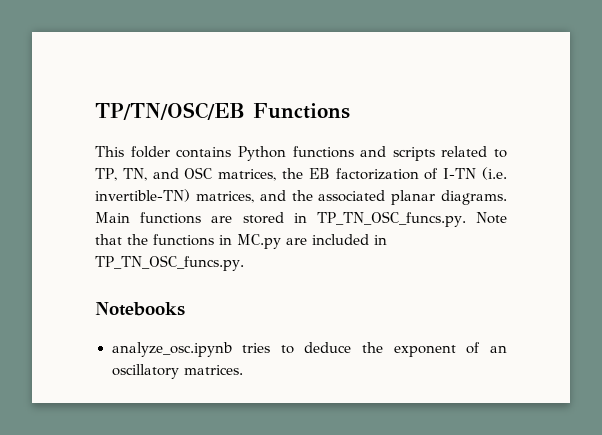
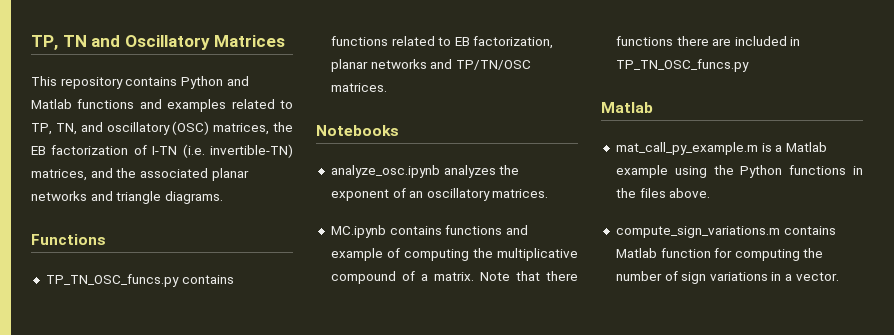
[95,102,350,120] TP/TN/OSC/EB Functions -> [31,35,286,50] TP, TN and Oscillatory Matrices
[130,146,170,158] folder -> [60,77,123,89] repository
[292,146,435,161] functions and scripts -> [226,76,249,86] [31,99,227,112] and Matlab functions and examples
[184,167,213,179] OSC -> [106,121,210,135] oscillatory (OSC)
[441,190,507,205] [95,211,507,227] [95,234,387,249] [95,255,244,271] diagrams. Main functions are stored in TP_TN_OSC_funcs.py. Note that the functions in MC.py are included in TP_TN_OSC_funcs.py. -> [31,191,223,204] [31,234,106,245] [45,274,234,287] [330,36,554,49] [330,59,531,72] [330,83,387,92] networks and triangle diagrams. // Functions // TP_TN_OSC_funcs.py contains functions related to EB factorization, planar networks and TP/TN/OSC matrices.
[242,342,352,354] tries to deduce -> [443,165,496,178] analyzes
(243, 370) none -> [330,225,528,238] [330,248,578,261] [330,271,578,284] [615,36,801,46] [615,59,749,72] [601,102,653,113] [615,142,827,155] [615,165,863,178] [615,188,711,198] [615,226,836,238] [615,248,824,261] [615,271,839,284] // MC.ipynb contains functions and example of computing the multiplicative compound of a matrix. Note that there functions there are included in TP_TN_OSC_funcs.py // Matlab // mat_call_py_example.m is a Matlab example using the Python functions in the files above. // compute_sign_variations.m contains Matlab function for computing the number of sign variations in a vector.

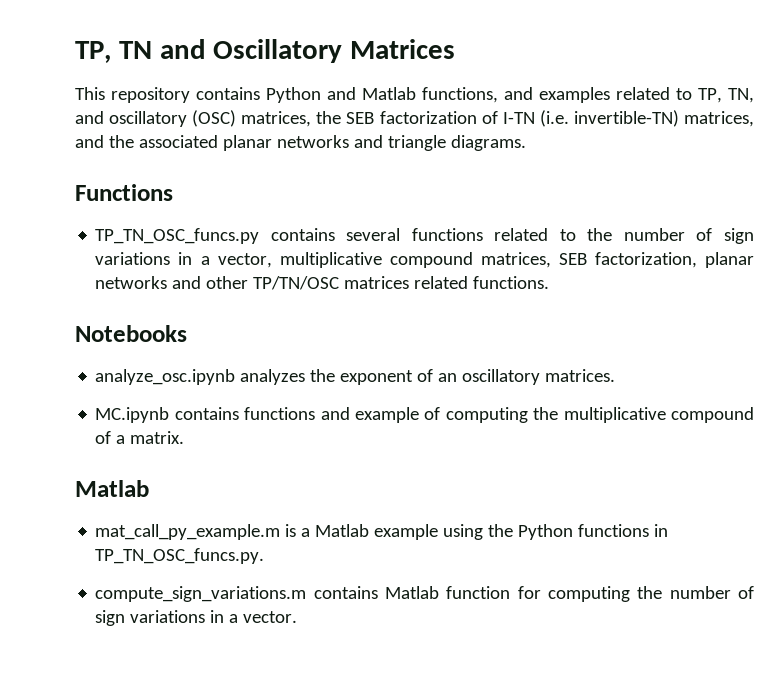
[77,99,135,109] functions -> [422,87,498,103] functions,
[31,146,46,155] EB -> [346,112,375,124] SEB
(234, 279) none -> [346,228,401,241] several
[454,36,554,49] [330,59,531,72] [330,83,387,92] EB factorization, planar networks and TP/TN/OSC matrices. -> [587,228,754,244] [95,252,754,268] [95,276,550,290] the number of sign variations in a vector, multiplicative compound matrices, SEB factorization, planar networks and other TP/TN/OSC matrices related functions.
[479,271,578,281] [615,36,801,46] [615,59,749,72] Note that there functions there are included in TP_TN_OSC_funcs.py -> (185, 437) none
[615,188,711,198] the files above. -> [95,548,265,564] TP_TN_OSC_funcs.py.

